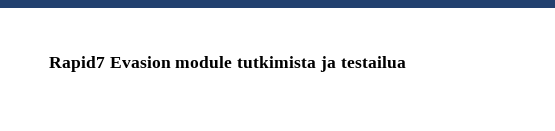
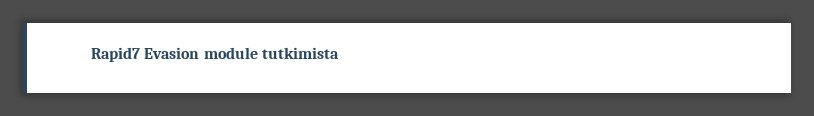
[319,56,406,72] ja testailua -> (339, 53) none

